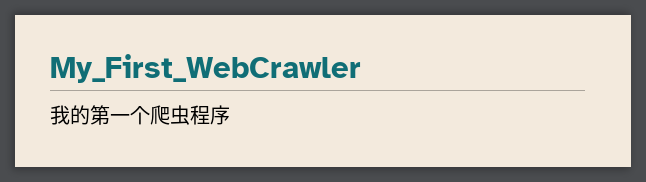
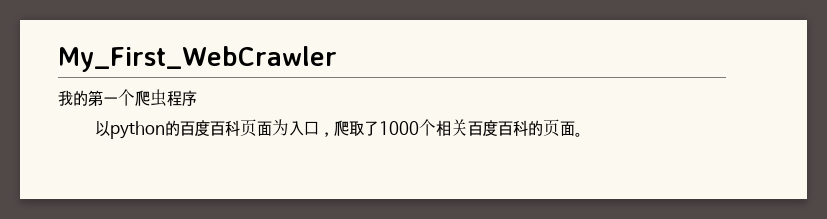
(230, 115) none -> [94,119,583,139] // 以python的百度百科页面为入口，爬取了1000个相关百度百科的页面。

